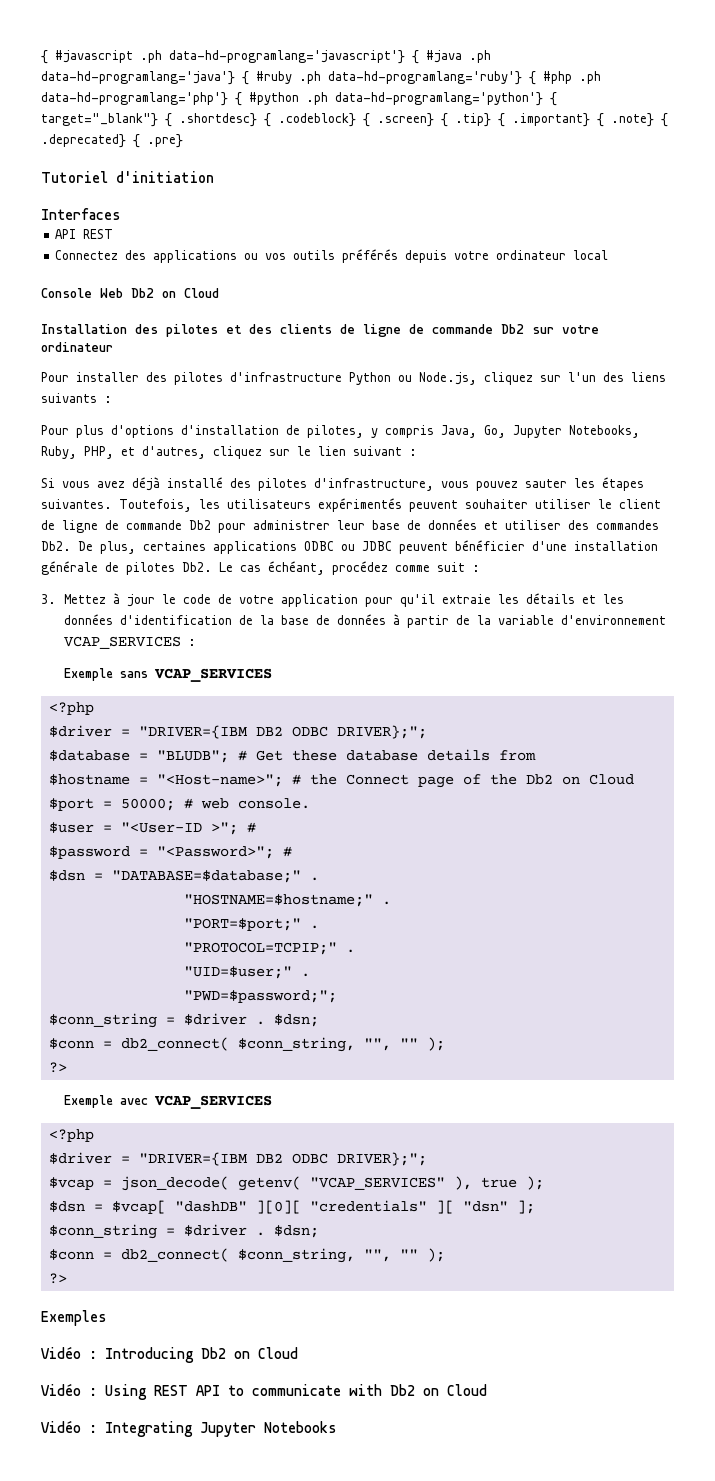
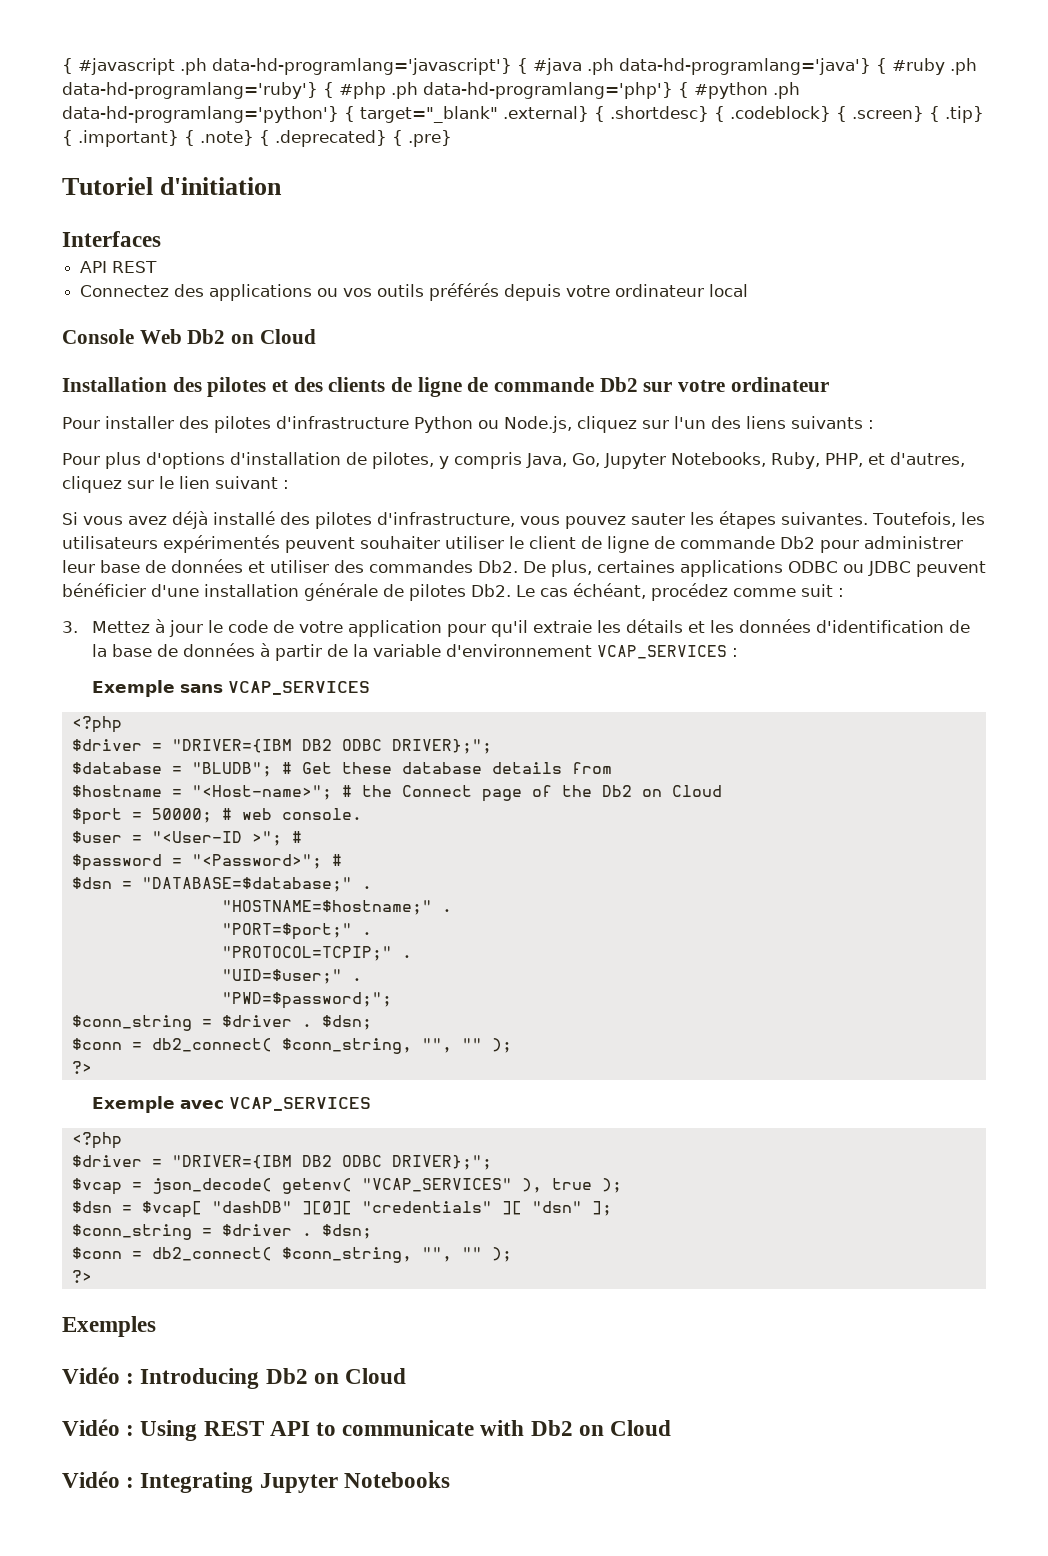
[41,113,158,127] target="_blank"} -> [360,106,589,123] target="_blank" .external}

